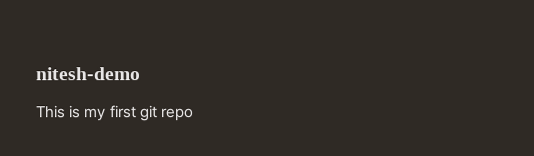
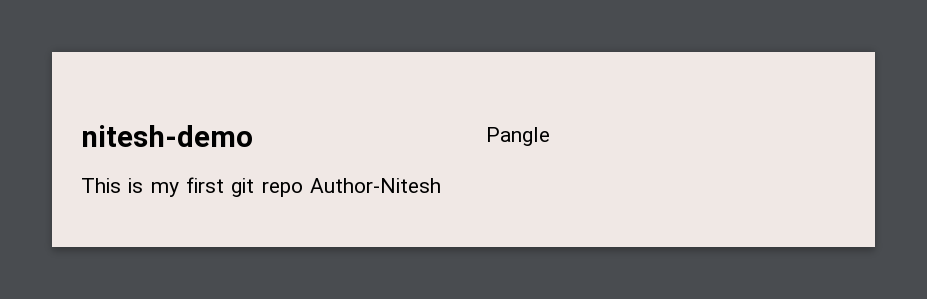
(194, 115) none -> [310,178,441,193] [486,127,550,146] Author-Nitesh Pangle

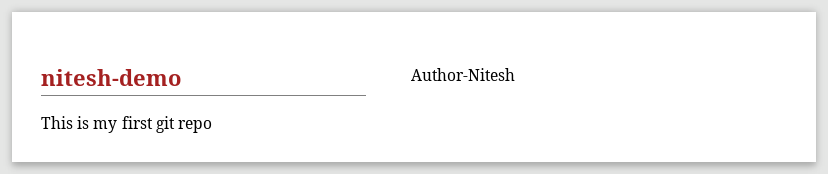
[310,178,441,193] [486,127,550,146] Author-Nitesh Pangle -> [411,68,515,81] // Author-Nitesh

